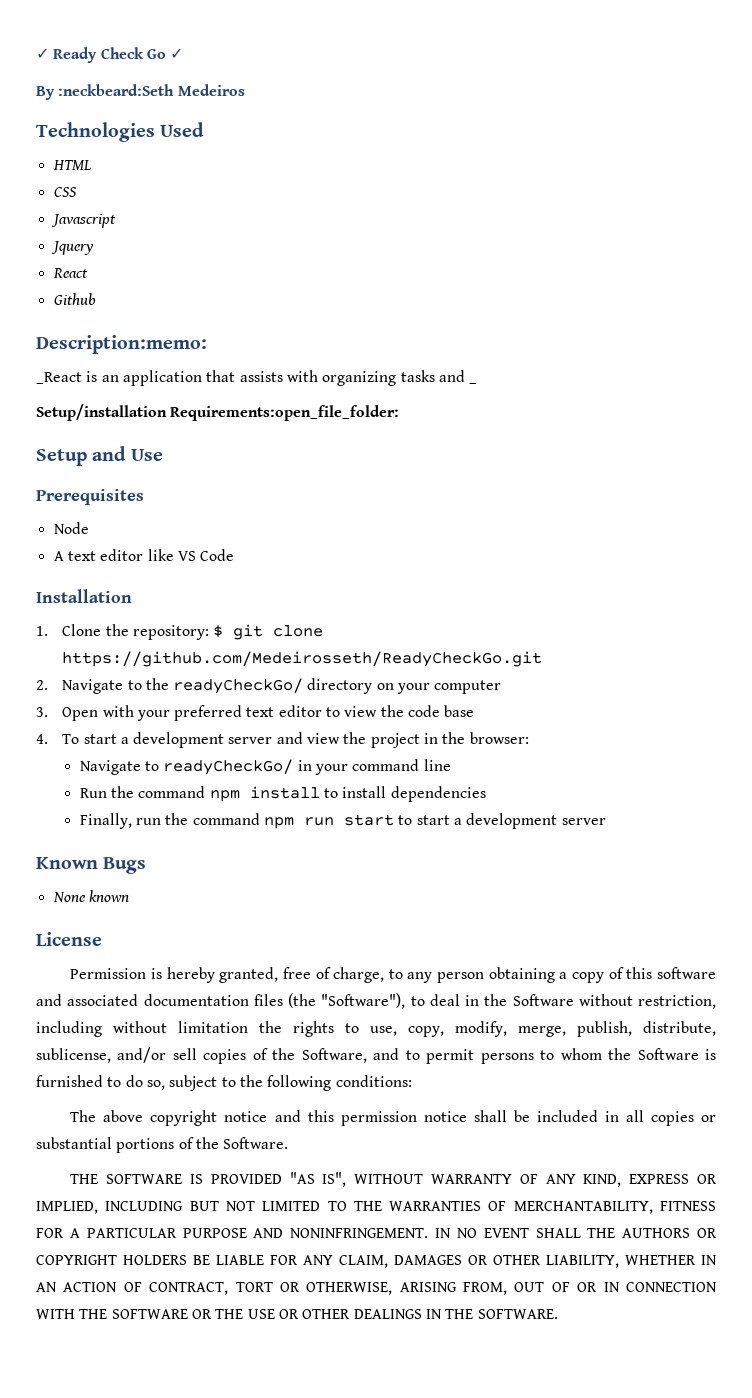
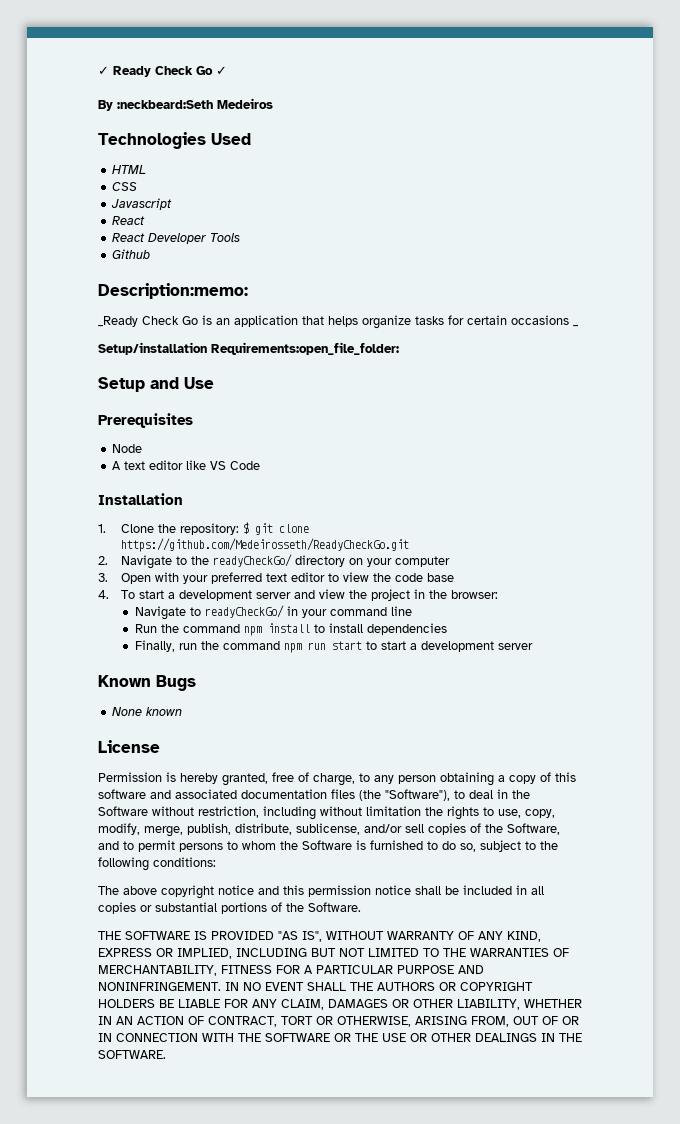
[50,241,94,255] [52,268,88,278] Jquery // React -> [112,216,146,225] [112,233,241,244] React // React Developer Tools
[36,372,82,384] _React -> [98,316,198,327] _Ready Check Go
[239,370,465,386] assists with organizing tasks and -> [328,315,569,329] helps organize tasks for certain occasions

